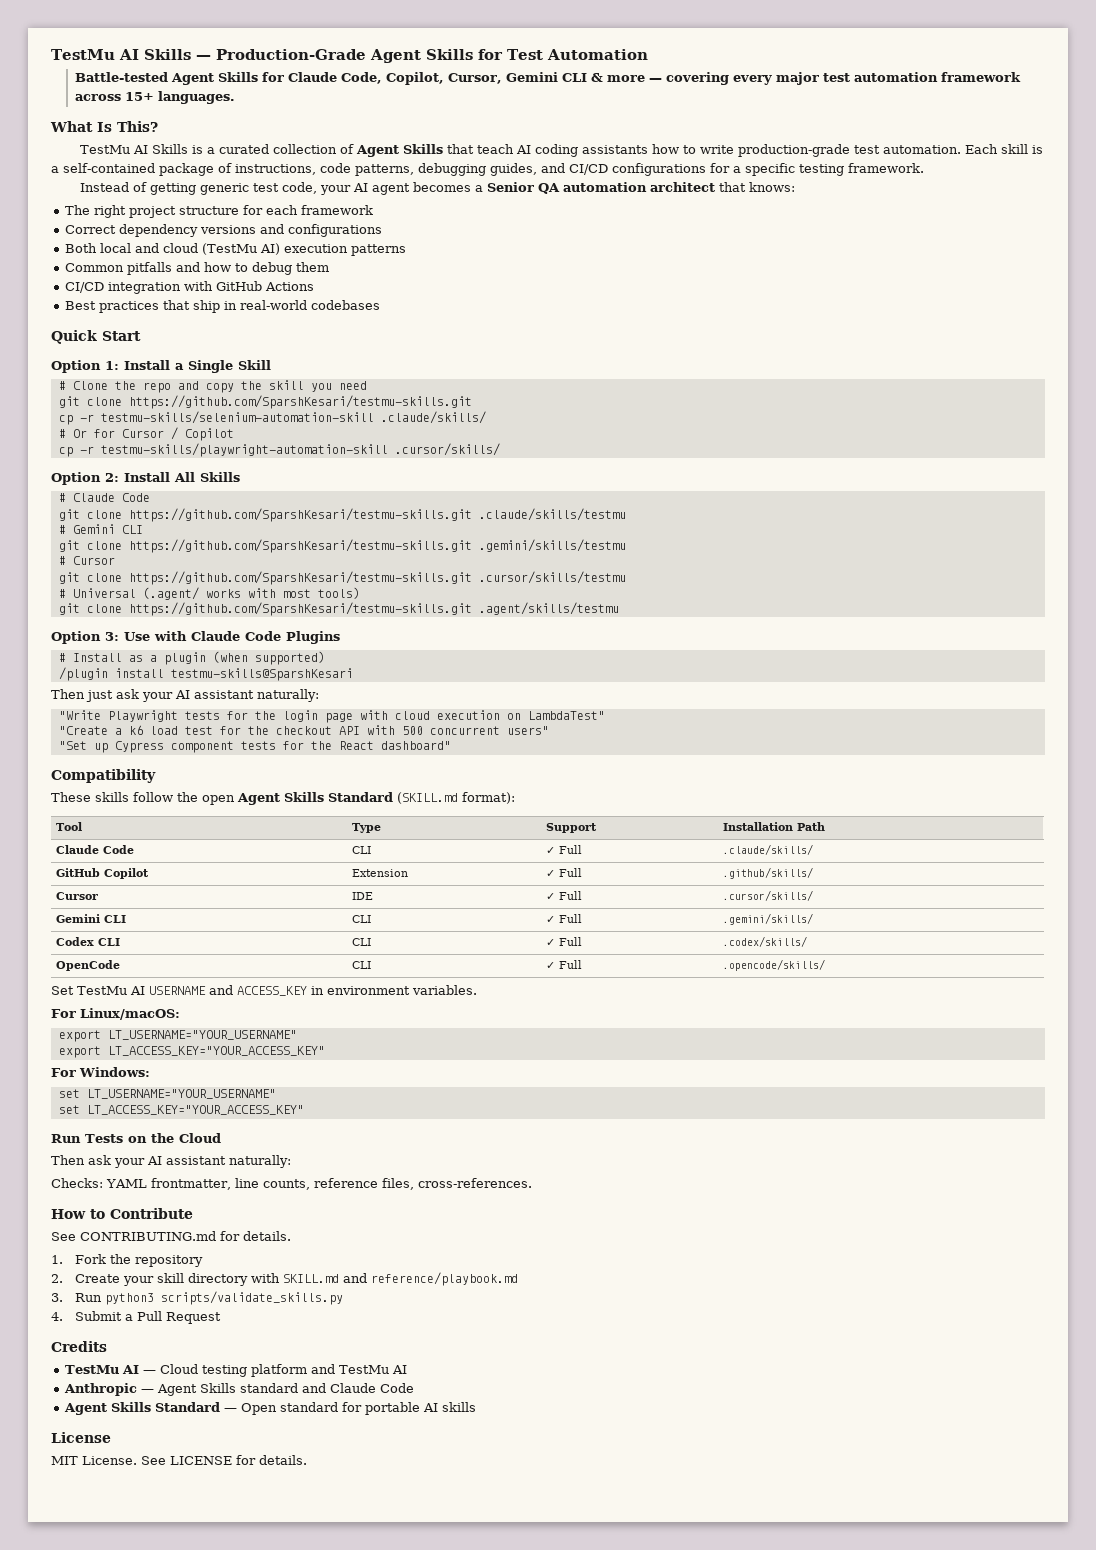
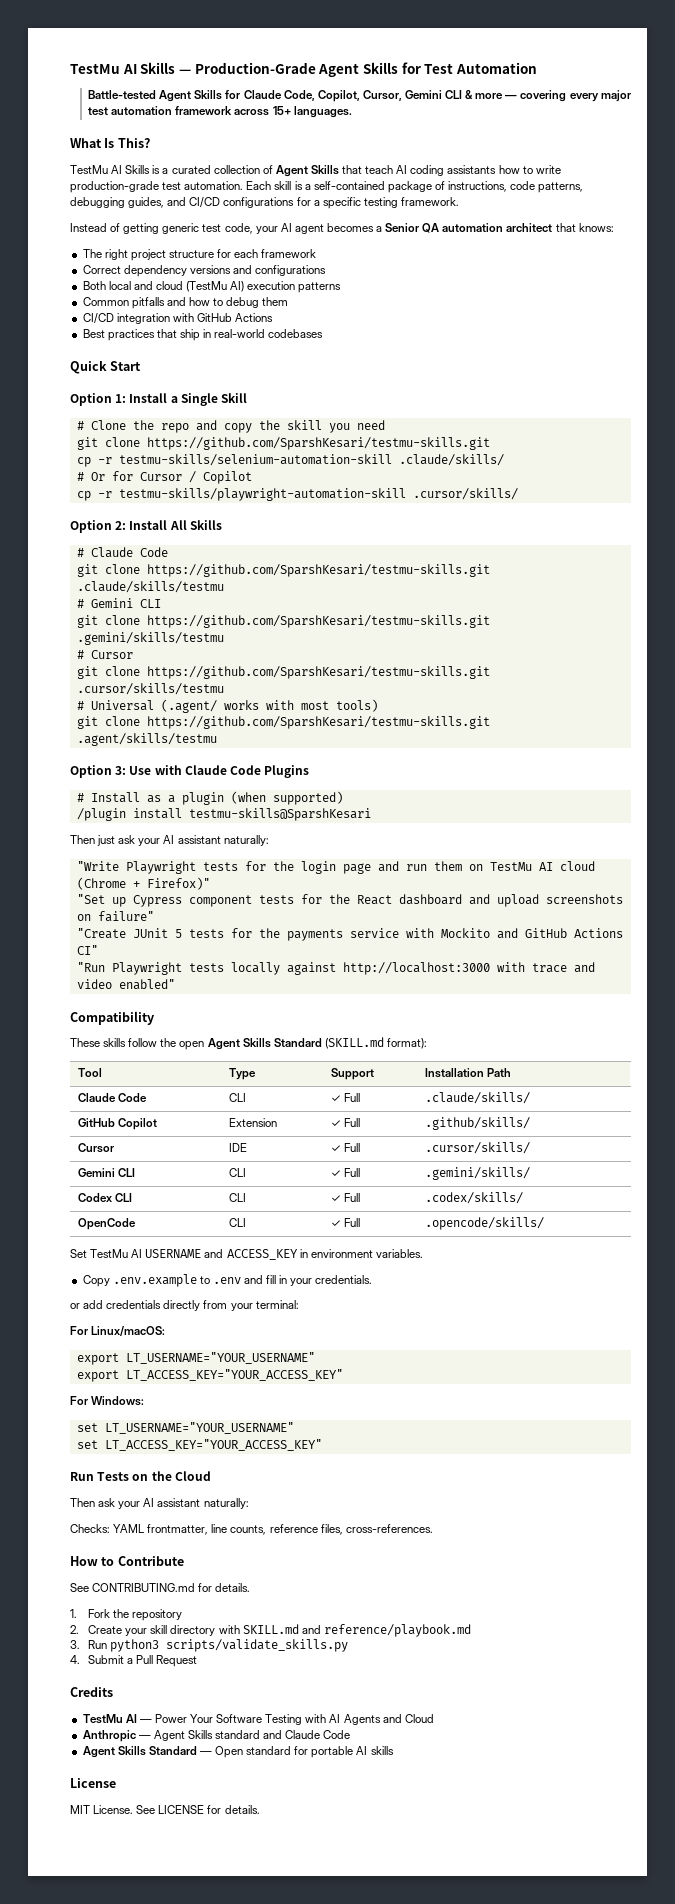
[359,710,605,720] [58,725,549,735] with cloud execution on LambdaTest" // "Create a k6 load test for the checkout API with 500 concurrent users" -> [377,861,595,872] [76,877,210,890] and run them on TestMu AI cloud (Chrome + Firefox)"
[380,741,451,750] dashboard" -> [398,894,623,907] [76,911,154,922] [76,928,623,941] [76,945,98,955] [76,962,595,975] [76,979,175,990] dashboard and upload screenshots on failure" // "Create JUnit 5 tests for the payments service with Mockito and GitHub Actions CI" // "Run Playwright tests locally against http://localhost:3000 with trace and video enabled"
(477, 990) none -> [82,1274,373,1287] [70,1300,299,1311] // Copy .env.example to .env and fill in your credentials. // or add credentials directly from your terminal:
[159,1364,407,1377] Cloud testing platform and TestMu AI -> [154,1714,434,1725] Power Your Software Testing with AI Agents and Cloud

